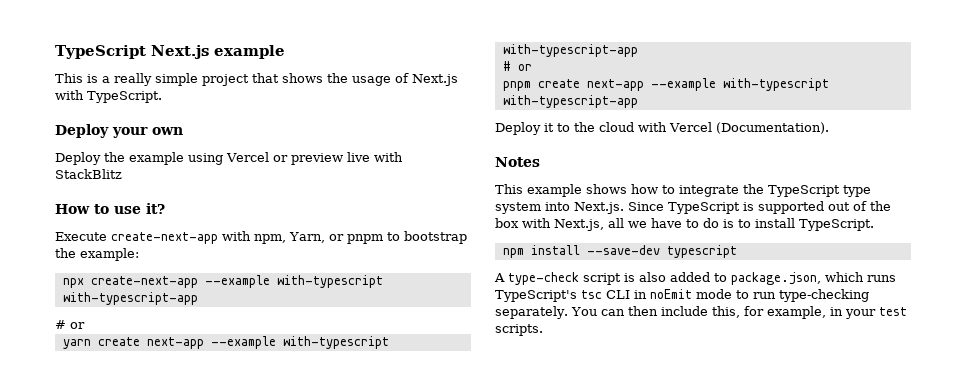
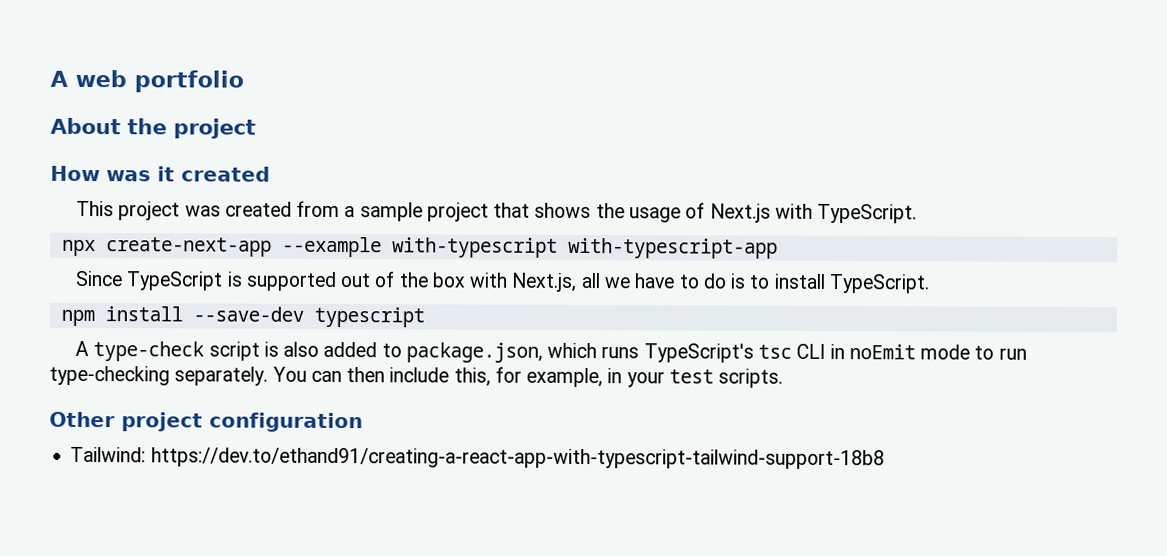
[55,45,285,59] [55,73,198,86] TypeScript Next.js example // This is a really simple -> [50,69,244,93] [50,117,256,139] [50,165,270,182] [76,200,423,222] A web portfolio // About the project // How was it created // This project was created from a sample
[55,124,183,138] [55,152,403,165] [55,169,122,179] [55,203,165,214] [55,231,467,244] [55,248,139,261] // Deploy your own // Deploy the example using Vercel or preview live with StackBlitz // How to use it? // Execute create-next-app with npm, Yarn, or pnpm to bootstrap the example: -> (918, 213) none
[55,320,85,329] [62,336,389,349] [502,44,638,57] [502,61,532,71] [502,78,829,91] [502,95,638,108] [495,122,829,135] [495,157,540,167] [495,184,871,197] [495,202,624,214] # or // yarn create next-app --example with-typescript with-typescript-app // # or // pnpm create next-app --example with-typescript with-typescript-app // Deploy it to the cloud with Vercel (Documentation). // Notes // This example shows how to integrate the TypeScript type system into Next.js. -> (778, 248) none
(543, 330) none -> [49,411,363,433] [70,446,885,470] // Other project configuration // Tailwind: https://dev.to/ethand91/creating-a-react-app-with-typescript-tailwind-support-18b8

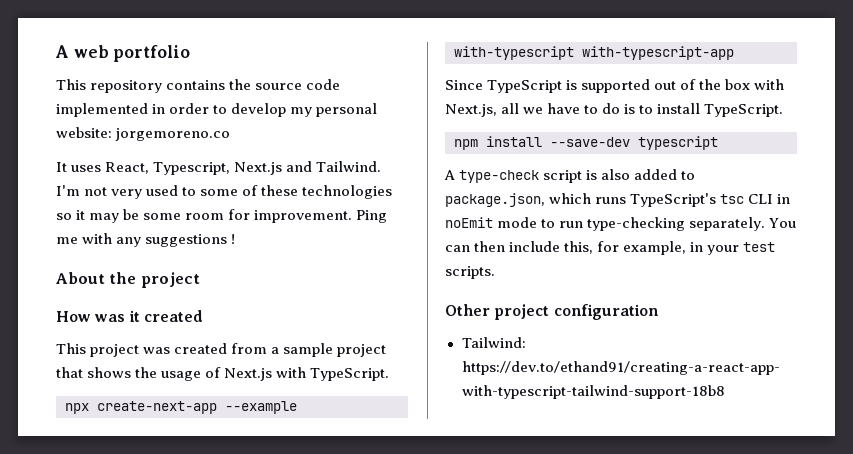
(244, 81) none -> [56,79,341,93] [56,103,378,117] [56,127,231,141] [56,161,382,175] [56,185,393,199] [56,209,388,223] [56,233,236,247] // This repository contains the source code implemented in order to develop my personal website: jorgemoreno.co // It uses React, Typescript, Next.js and Tailwind. I'm not very used to some of these technologies so it may be some room for improvement. Ping me with any suggestions !

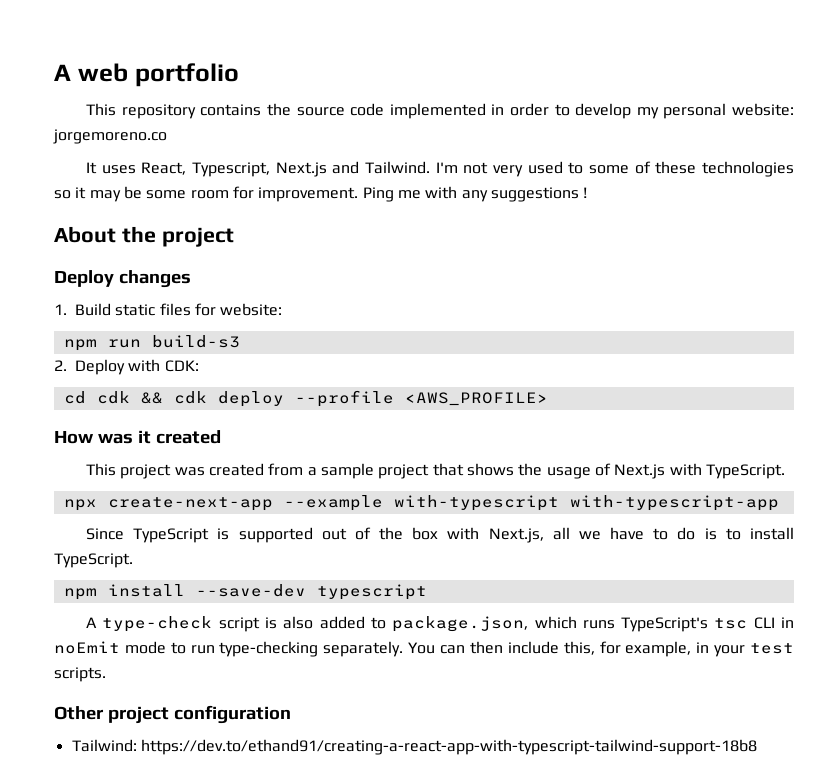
(200, 280) none -> [54,270,191,288] [54,303,283,316] [63,335,240,351] [54,359,199,375] [63,390,548,407] // Deploy changes // 1. Build static files for website: // npm run build-s3 // 2. Deploy with CDK: // cd cdk && cdk deploy --profile <AWS_PROFILE>

